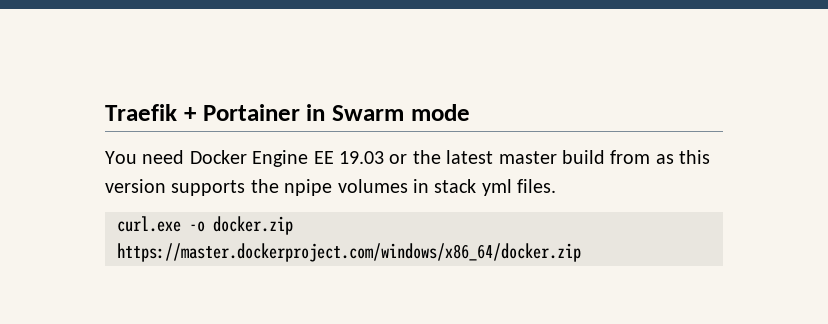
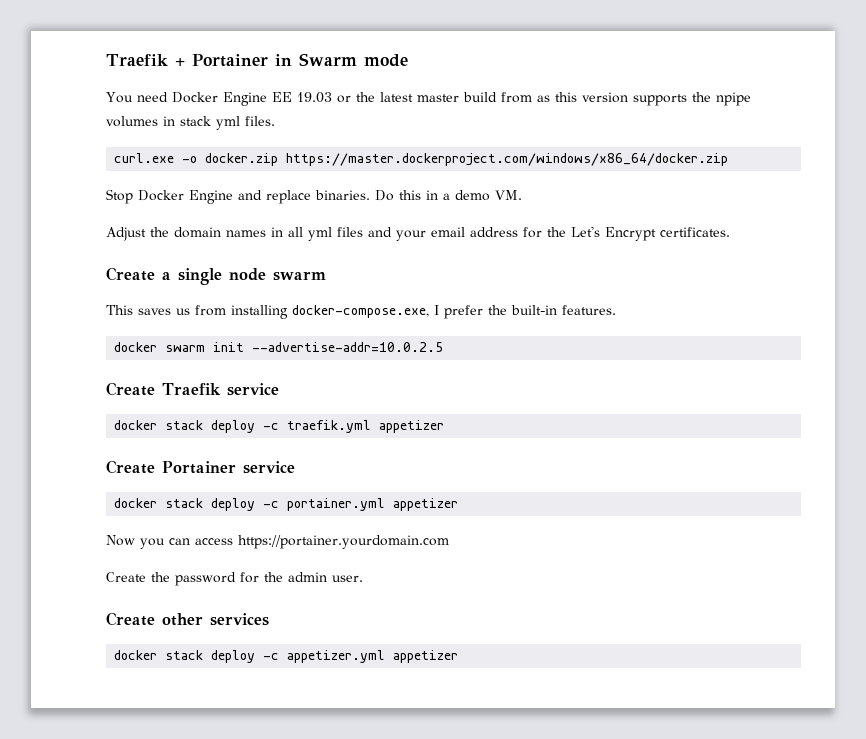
(581, 252) none -> [106,189,522,204] [106,226,730,241] [106,267,326,285] [106,305,616,319] [114,342,444,352] [106,382,279,396] [114,420,445,433] [106,460,295,474] [114,498,459,511] [106,535,449,549] [106,572,363,586] [106,612,269,626] [114,650,459,663] // Stop Docker Engine and replace binaries. Do this in a demo VM. // Adjust the domain names in all yml files and your email address for the Let's Encrypt certificates. // Create a single node swarm // This saves us from installing docker-compose.exe, I prefer the built-in features. // docker swarm init --advertise-addr=10.0.2.5 // Create Traefik service // docker stack deploy -c traefik.yml appetizer // Create Portainer service // docker stack deploy -c portainer.yml appetizer // Now you can access https://portainer.yourdomain.com // Create the password for the admin user. // Create other services // docker stack deploy -c appetizer.yml appetizer

